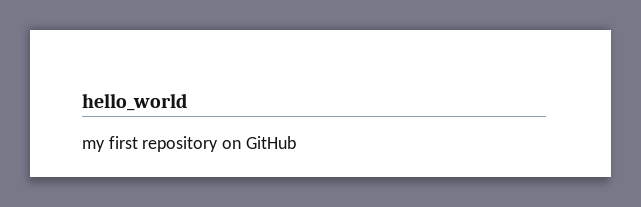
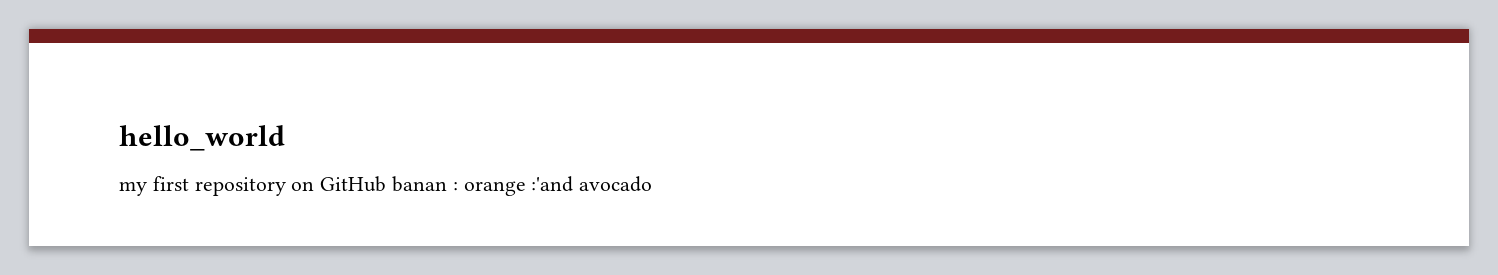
(296, 142) none -> [392,176,653,196] banan : orange :'and avocado

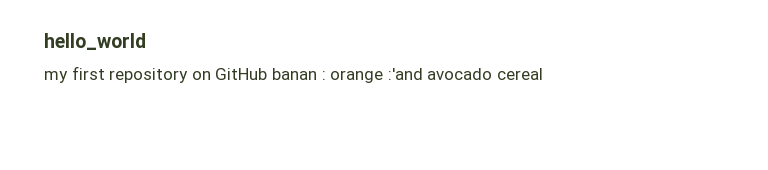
(653, 184) none -> [496,68,543,80] cereal

